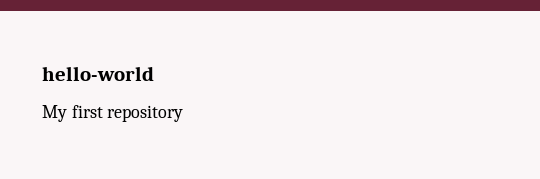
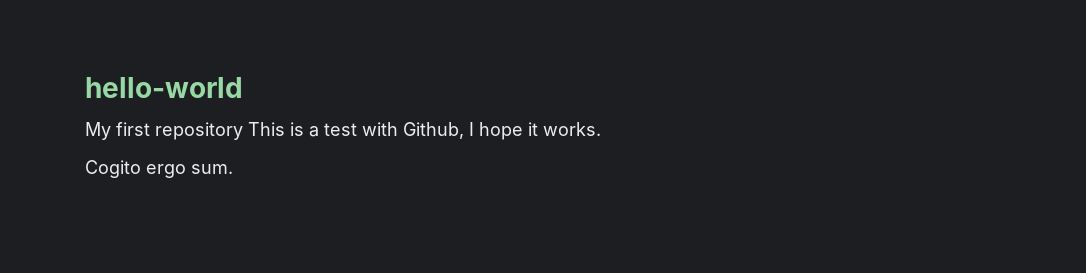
(184, 113) none -> [248,122,601,140] [85,160,233,178] This is a test with Github, I hope it works. // Cogito ergo sum.

